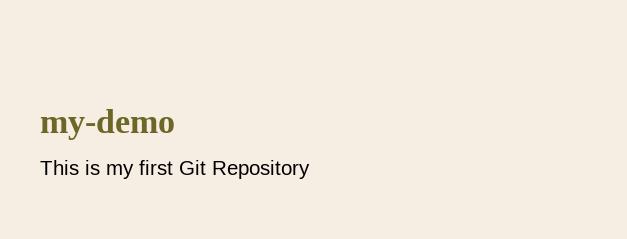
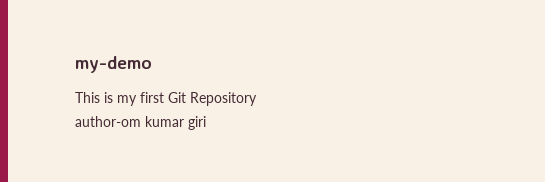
(310, 169) none -> [75,116,206,130] // author-om kumar giri

